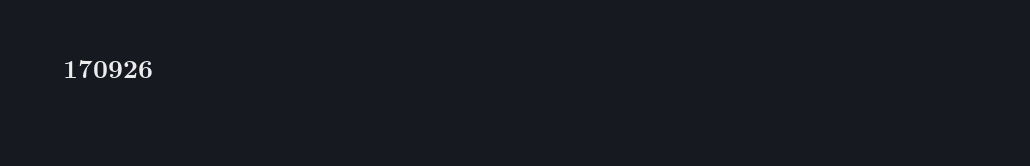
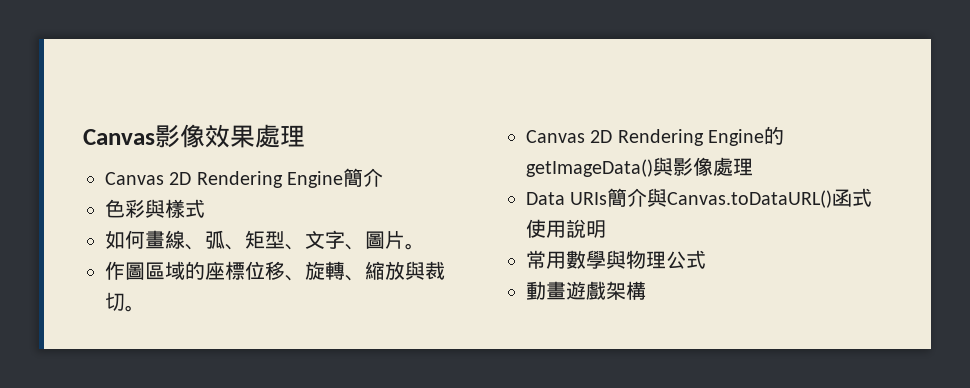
[63,60,153,78] 170926 -> [83,124,305,148] [105,168,384,188] [105,199,205,218] [105,230,425,250] [105,261,445,281] [105,292,145,312] [526,126,785,146] [526,157,753,177] [526,188,873,208] [526,219,606,238] [526,250,706,269] [526,281,646,300] Canvas影像效果處理 // Canvas 2D Rendering Engine簡介 // 色彩與樣式 // 如何畫線、弧、矩型、文字、圖片。 // 作圖區域的座標位移、旋轉、縮放與裁切。 // Canvas 2D Rendering Engine的getImageData()與影像處理 // Data URIs簡介與Canvas.toDataURL()函式使用說明 // 常用數學與物理公式 // 動畫遊戲架構

